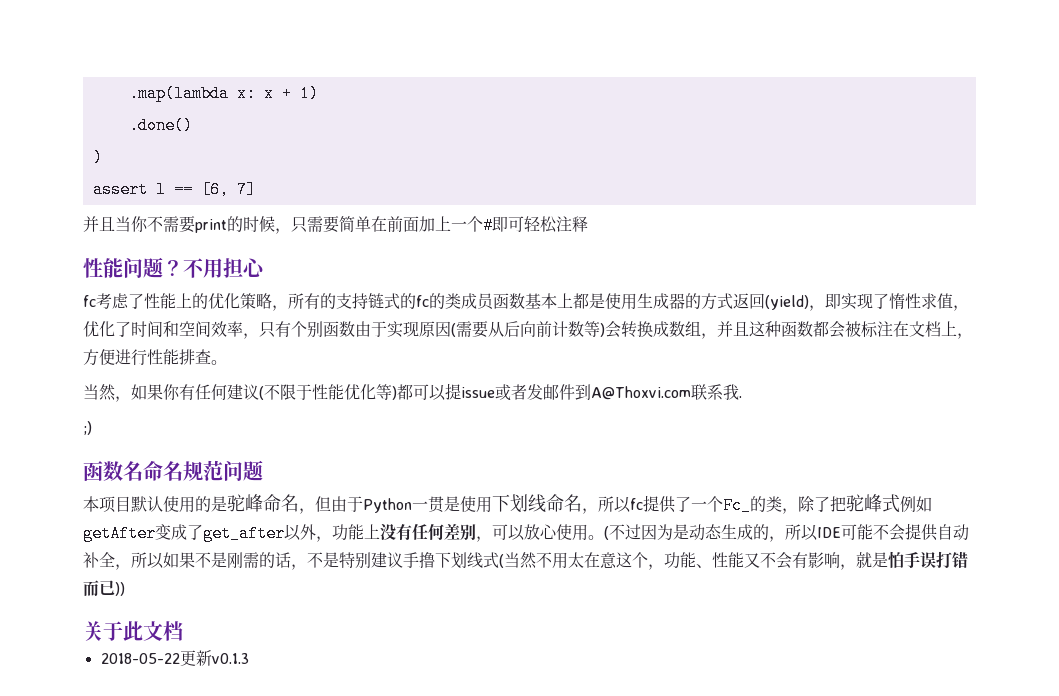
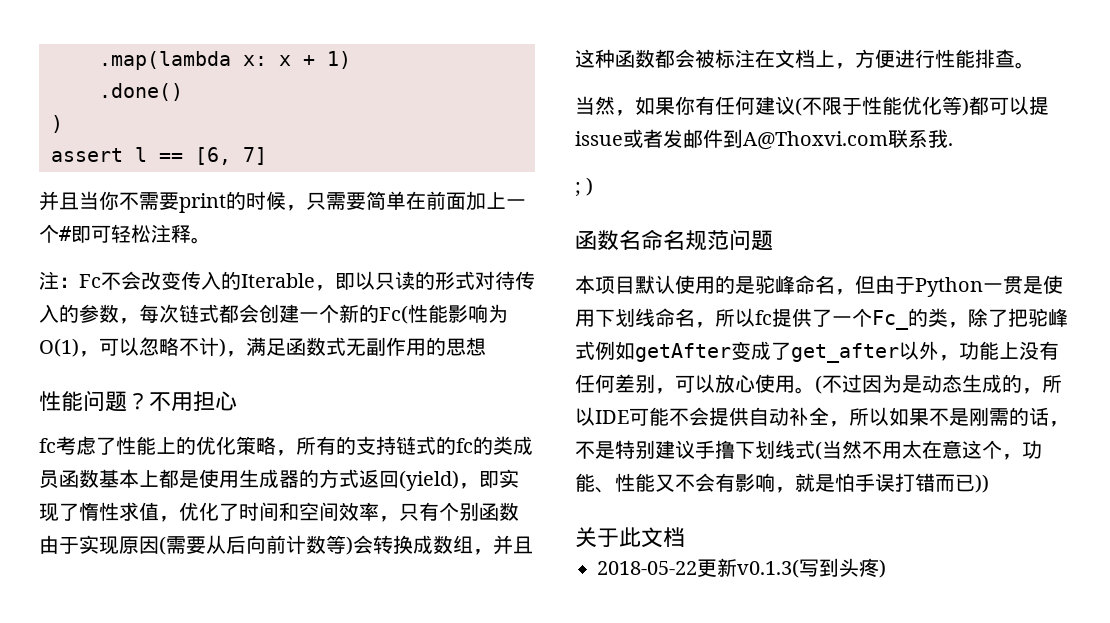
(588, 224) none -> [191,237,211,244] [39,271,535,291] [39,304,508,324] [39,337,486,357] 。 // 注：Fc不会改变传入的Iterable，即以只读的形式对待传入的参数，每次链式都会创建一个新的Fc(性能影响为O(1)，可以忽略不计)，满足函数式无副作用的思想
[83,421,92,435] ;) -> [575,177,594,197] ; )
[211,653,249,664] v0.1.3 -> [737,558,886,578] v0.1.3(写到头疼)

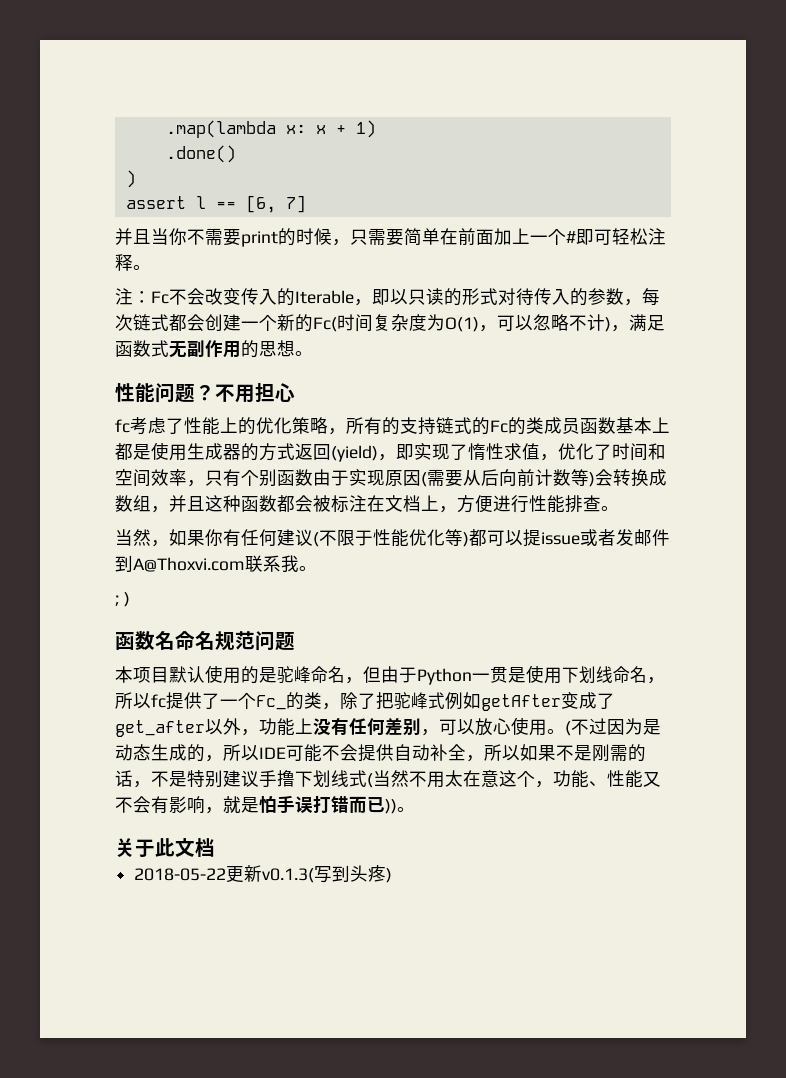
[408,304,488,323] 性能影响 -> [337,314,427,332] 时间复杂度
(486, 346) none -> [295,351,313,356] 。
[456,438,473,453] fc -> [490,420,508,433] Fc
[948,143,953,146] . -> [299,566,317,571] 。
(989, 483) none -> [397,807,415,812] 。

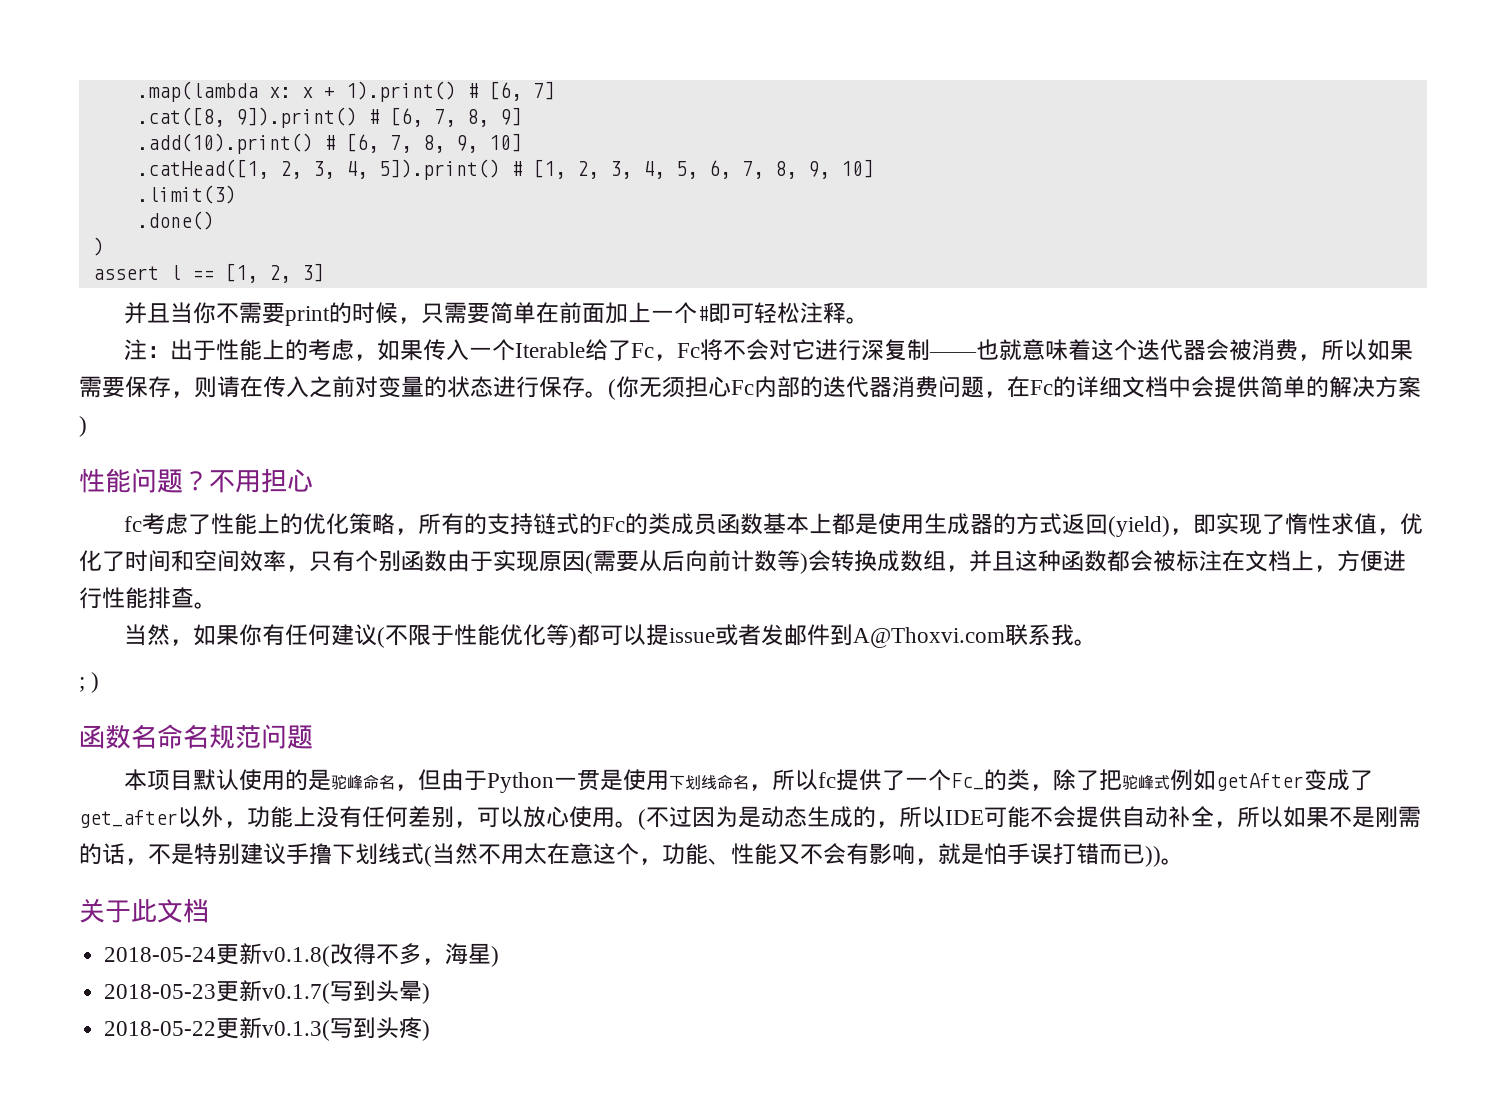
[355,120,376,138] 1) -> [345,81,555,102] [136,107,522,128] [136,133,522,154] [136,159,874,180] [136,185,236,204] 1).print() # [6, 7] // .cat([8, 9]).print() # [6, 7, 8, 9] // .add(10).print() # [6, 7, 8, 9, 10] // .catHead([1, 2, 3, 4, 5]).print() # [1, 2, 3, 4, 5, 6, 7, 8, 9, 10] // .limit(3)
[245,195,306,213] [6, 7] -> [224,263,324,283] [1, 2, 3]
[151,288,660,306] [115,314,665,332] [115,340,313,358] Fc不会改变传入的Iterable，即以只读的形式对待传入的参数，每次链式都会创建一个新的Fc(时间复杂度为O(1)，可以忽略不计)，满足函数式无副作用的思想。 -> [169,339,1413,361] [79,376,1421,400] [79,416,87,437] 出于性能上的考虑，如果传入一个Iterable给了Fc，Fc将不会对它进行深复制——也就意味着这个迭代器会被消费，所以如果需要保存，则请在传入之前对变量的状态进行保存。(你无须担心Fc内部的迭代器消费问题，在Fc的详细文档中会提供简单的解决方案)
(215, 847) none -> [104,943,500,967] [104,980,431,1004] // 2018-05-24更新v0.1.8(改得不多，海星) // 2018-05-23更新v0.1.7(写到头晕)

